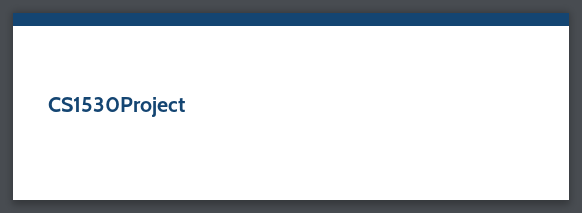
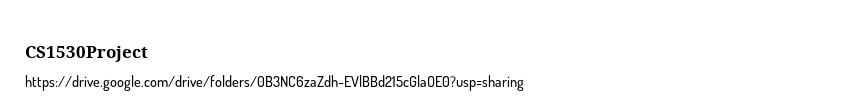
(185, 107) none -> [25,75,524,91] // https://drive.google.com/drive/folders/0B3NC6zaZdh-EVlBBd215cGlaOE0?usp=sharing

